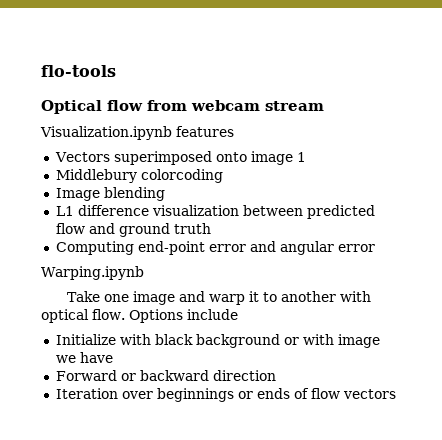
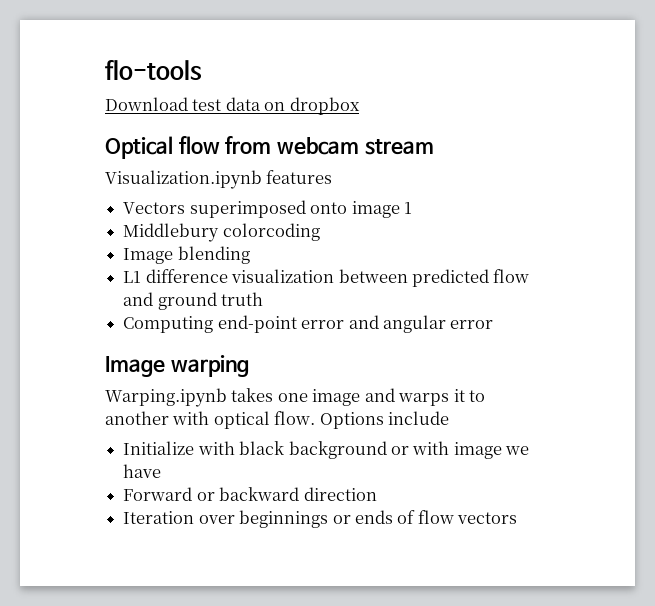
(116, 71) none -> [105,97,360,115] // Download test data on dropbox
(375, 248) none -> [105,355,249,377] // Image warping
[67,291,101,302] // Take -> [231,388,274,402] takes
[209,294,246,305] warp -> [398,393,450,406] warps

